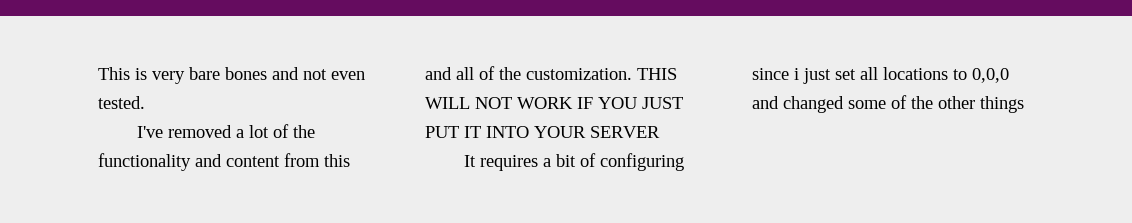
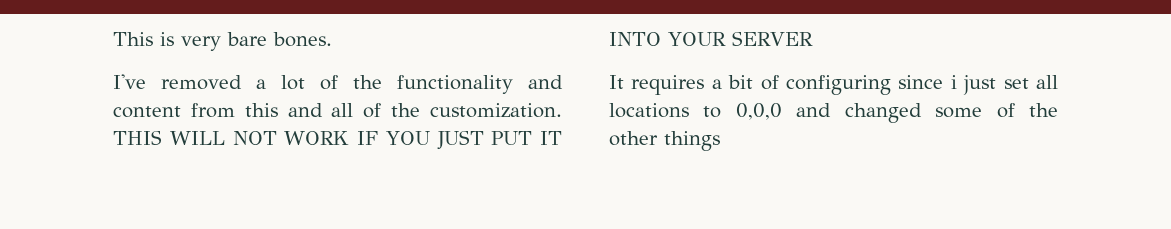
[225,67,365,80] [98,96,145,109] bones and not even tested. -> [273,32,332,47] bones.

